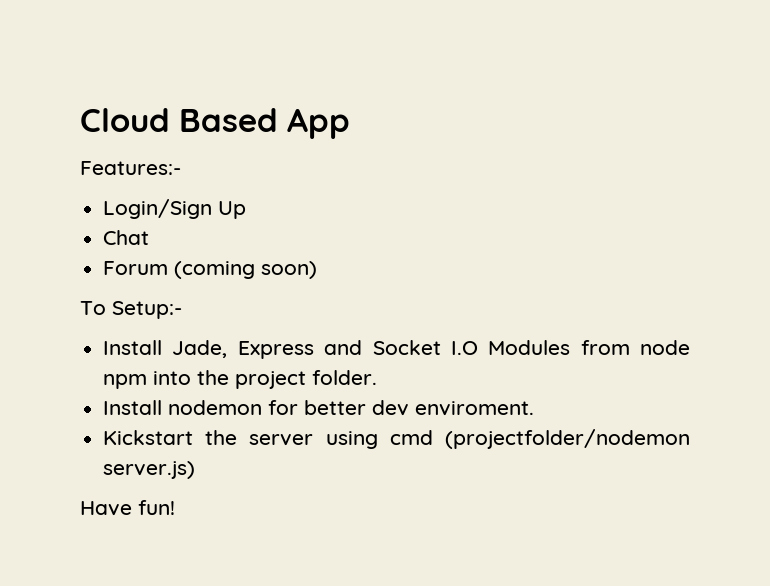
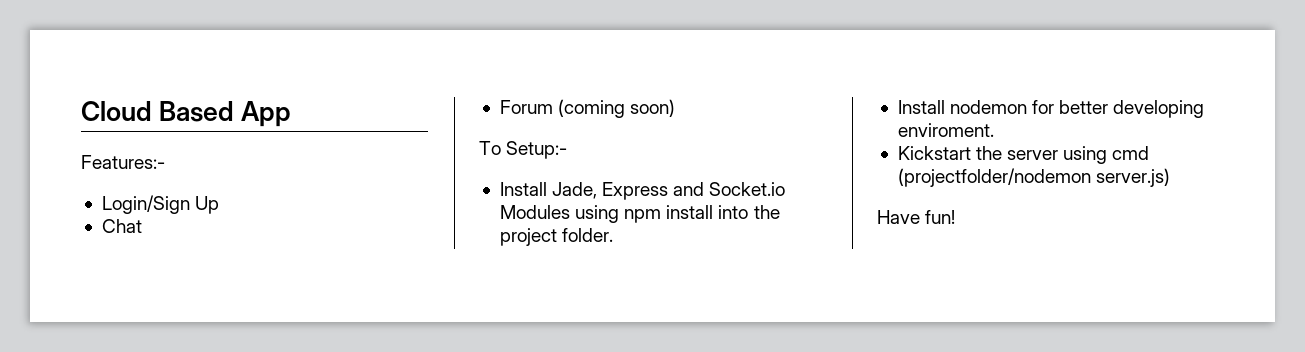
[372,340,690,355] [103,374,148,389] Socket I.O Modules from node npm -> [709,182,786,196] [499,205,714,223] Socket.io Modules using npm install
[372,400,410,416] dev -> [1113,100,1205,118] developing

